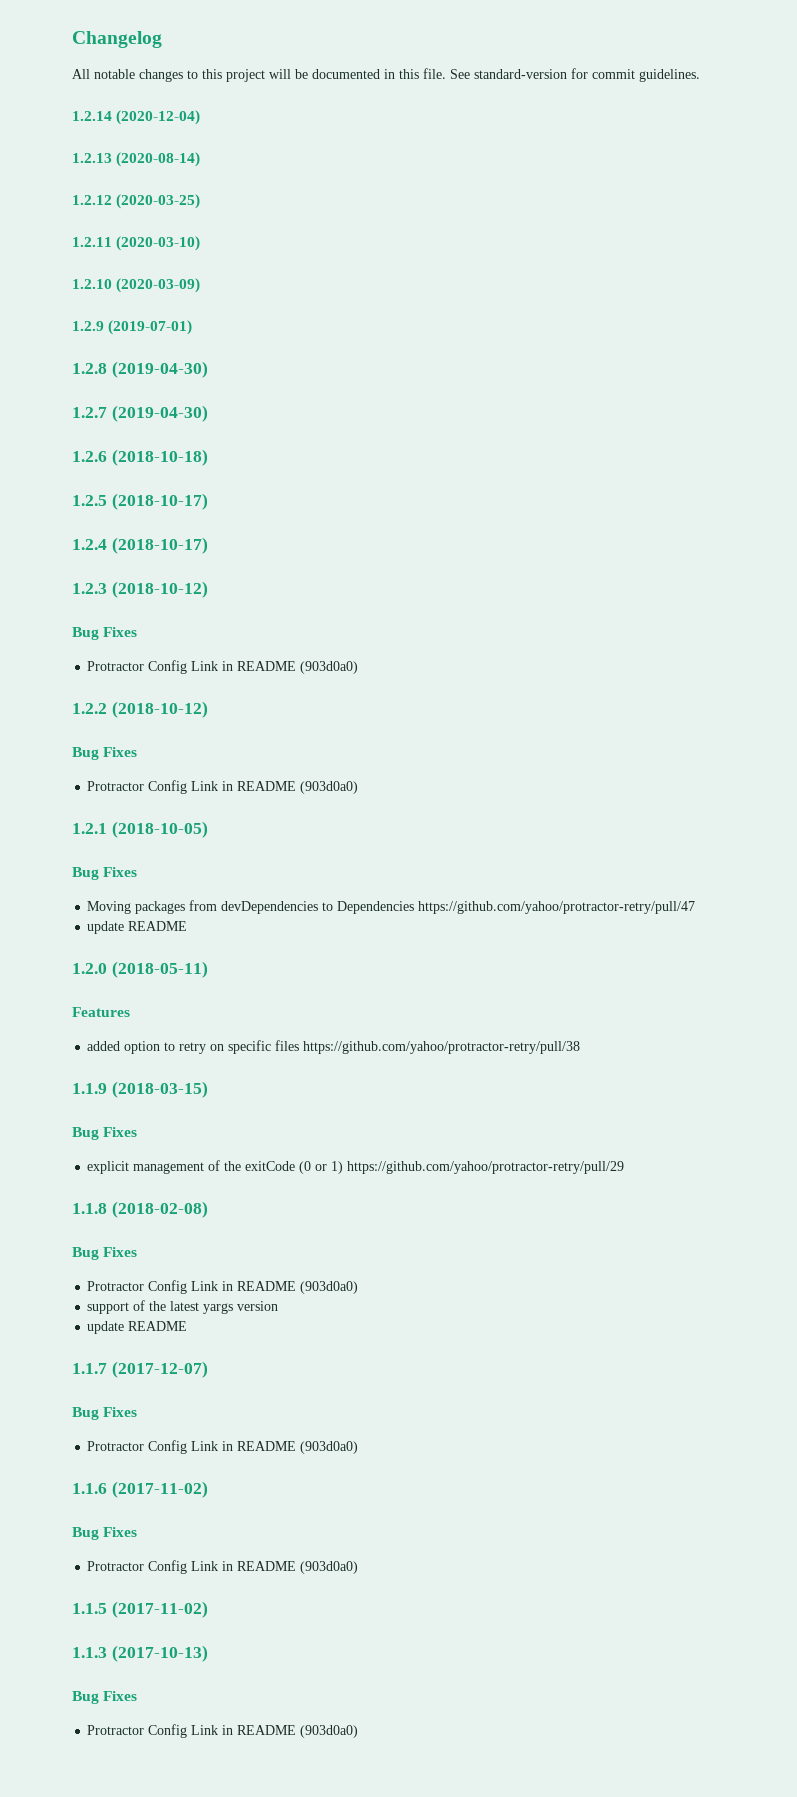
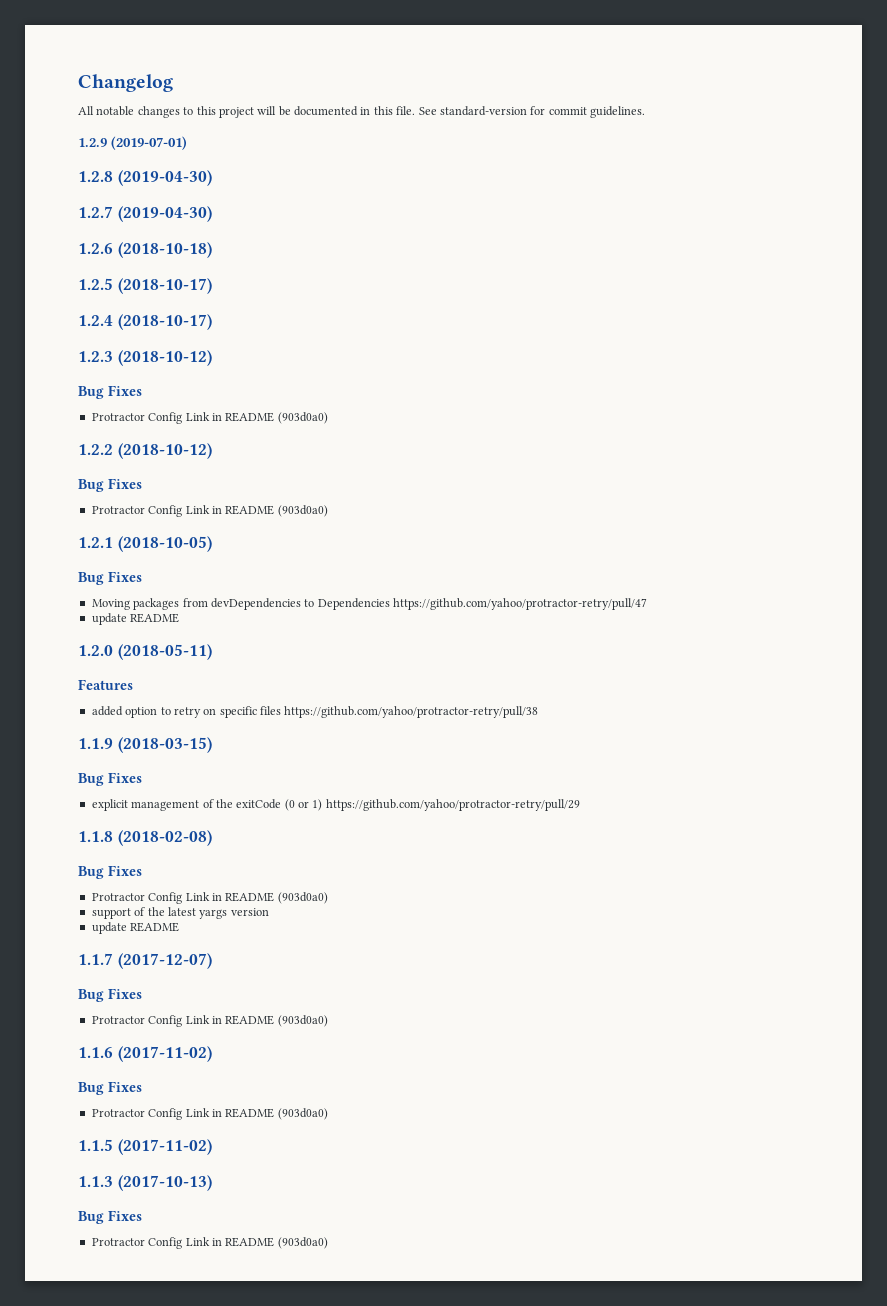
[72,110,201,125] [72,152,201,167] [72,194,201,209] [72,236,201,251] [72,278,201,293] // 1.2.14 (2020-12-04) // 1.2.13 (2020-08-14) // 1.2.12 (2020-03-25) // 1.2.11 (2020-03-10) // 1.2.10 (2020-03-09) -> (645, 112) none

